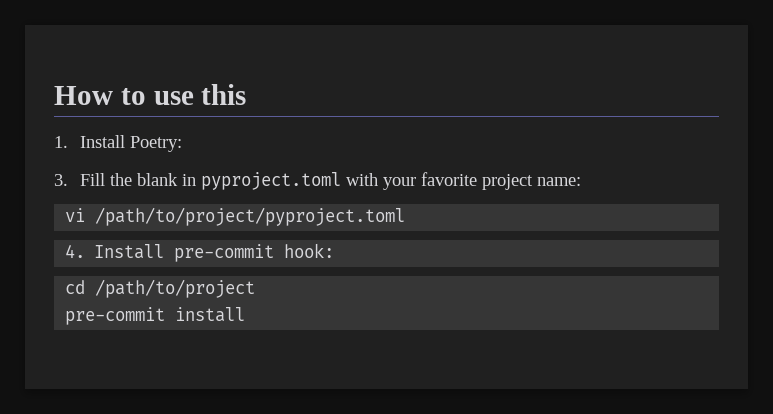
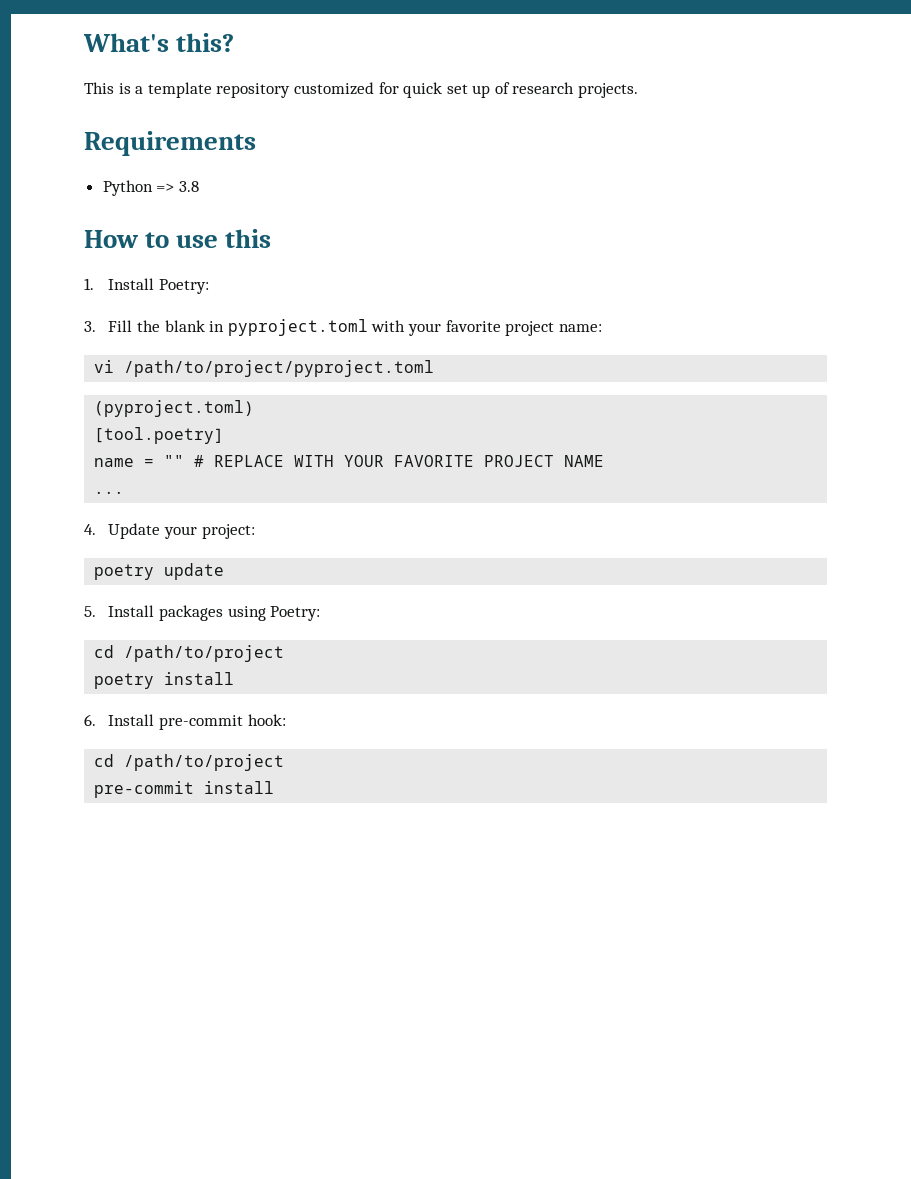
(54, 95) none -> [83,33,235,52] [84,82,639,98] [84,131,256,156] [102,180,199,196] What's this? // This is a template repository customized for quick set up of research projects. // Requirements // Python => 3.8 //
[65,244,86,258] 4. -> [94,400,255,417] [94,427,225,444] [94,455,605,467] [94,491,125,494] [84,523,255,539] [94,563,225,580] [84,605,321,621] [94,645,285,662] [94,672,235,689] [84,714,96,726] (pyproject.toml) // [tool.poetry] // name = "" # REPLACE WITH YOUR FAVORITE PROJECT NAME // ... // 4. Update your project: // poetry update // 5. Install packages using Poetry: // cd /path/to/project // poetry install // 6.

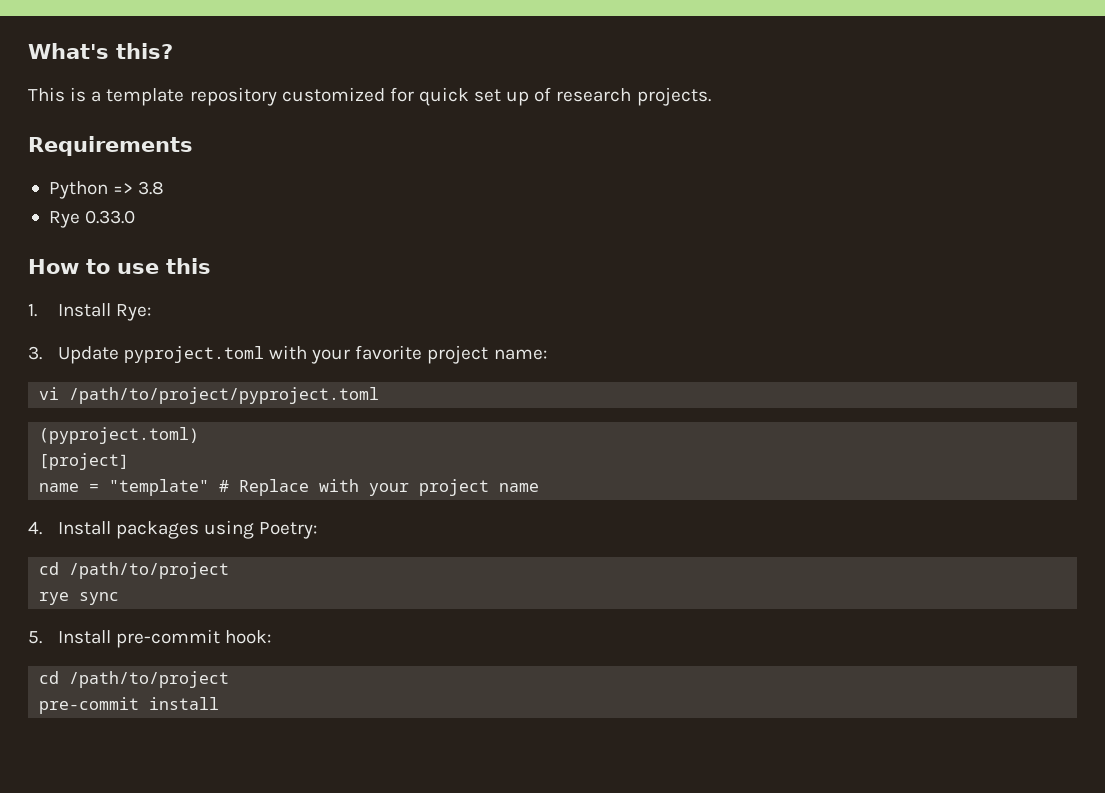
(199, 186) none -> [48,210,136,228] // Rye 0.33.0
[159,279,210,294] Poetry: -> [115,304,151,321] Rye:
[108,320,225,332] Fill the blank in -> [57,346,119,364] Update
[94,427,225,444] [tool.poetry] -> [39,453,130,470] [project]
[164,455,605,467] [94,491,125,494] [84,523,255,539] [94,563,225,580] [84,606,96,617] "" # REPLACE WITH YOUR FAVORITE PROJECT NAME // ... // 4. Update your project: // poetry update // 5. -> [109,479,540,496] [28,521,42,535] "template" # Replace with your project name // 4.
[94,672,235,689] [84,714,96,726] poetry install // 6. -> [39,592,120,605] [28,631,42,644] rye sync // 5.

